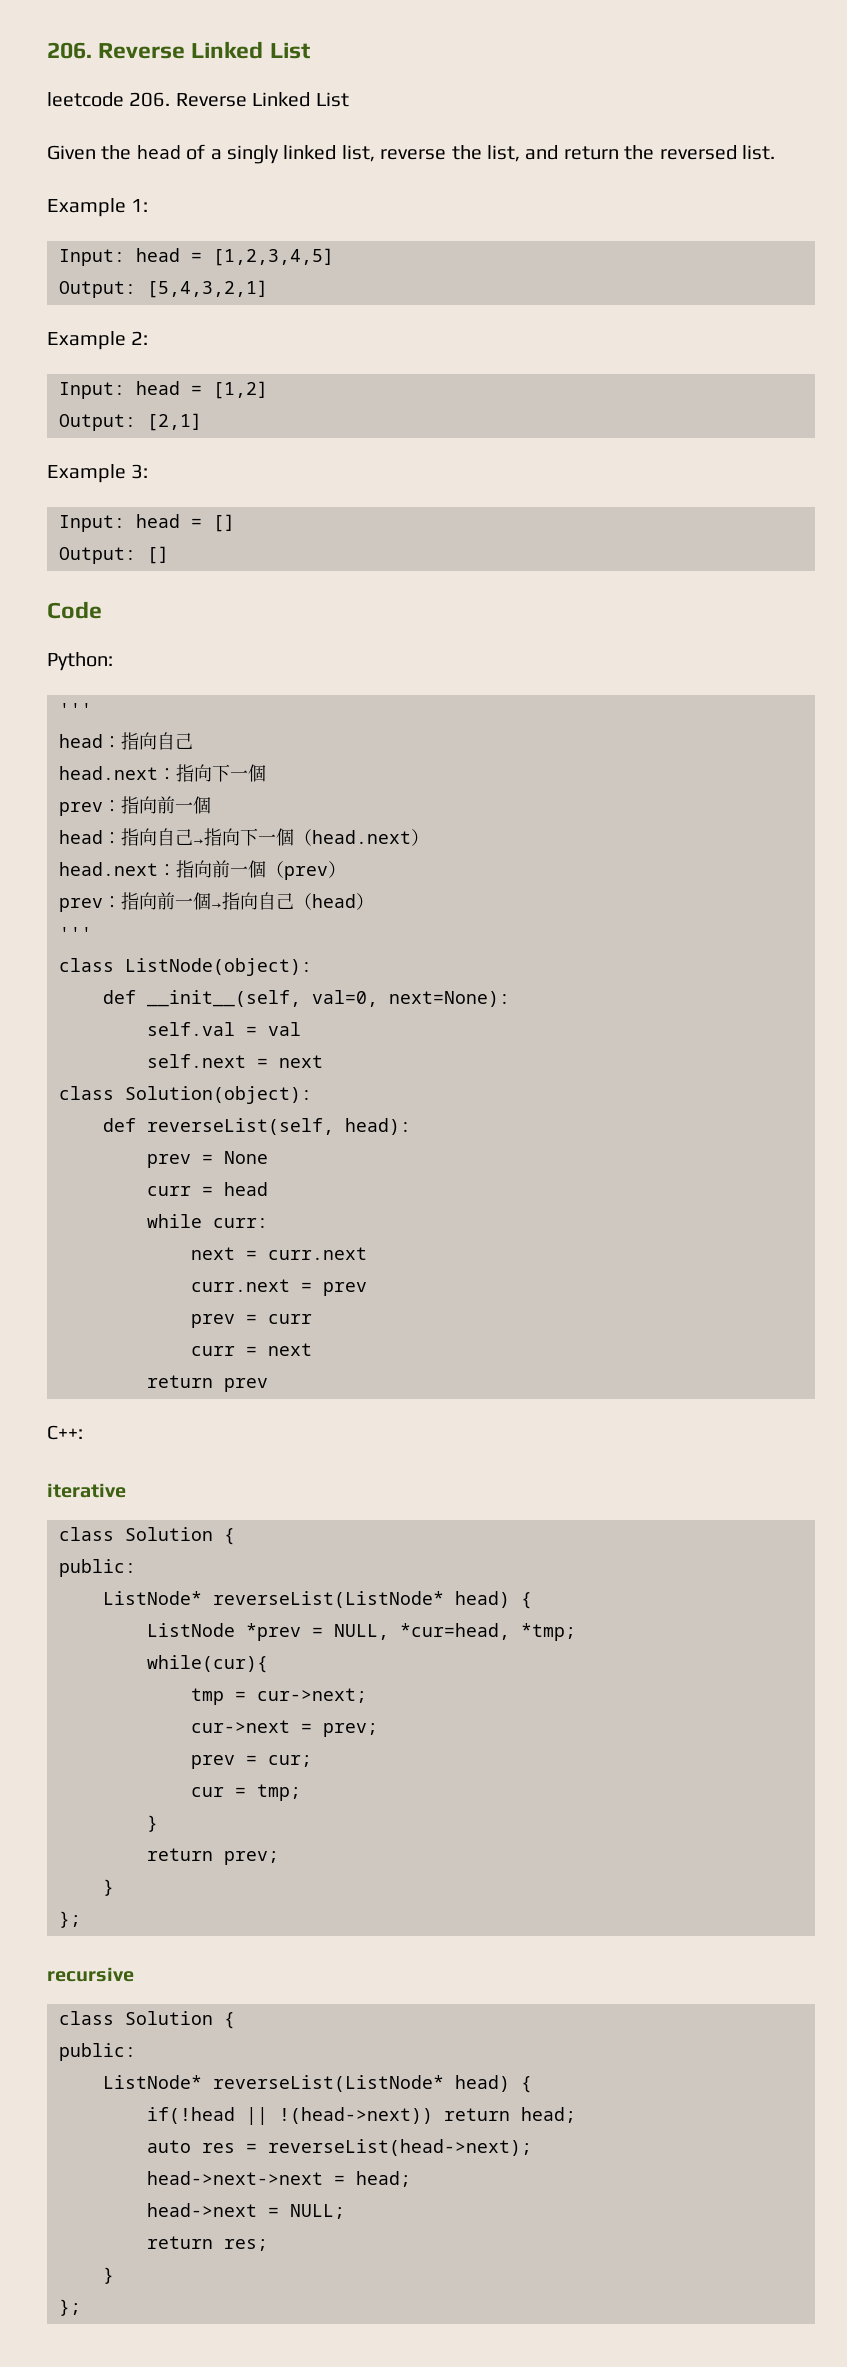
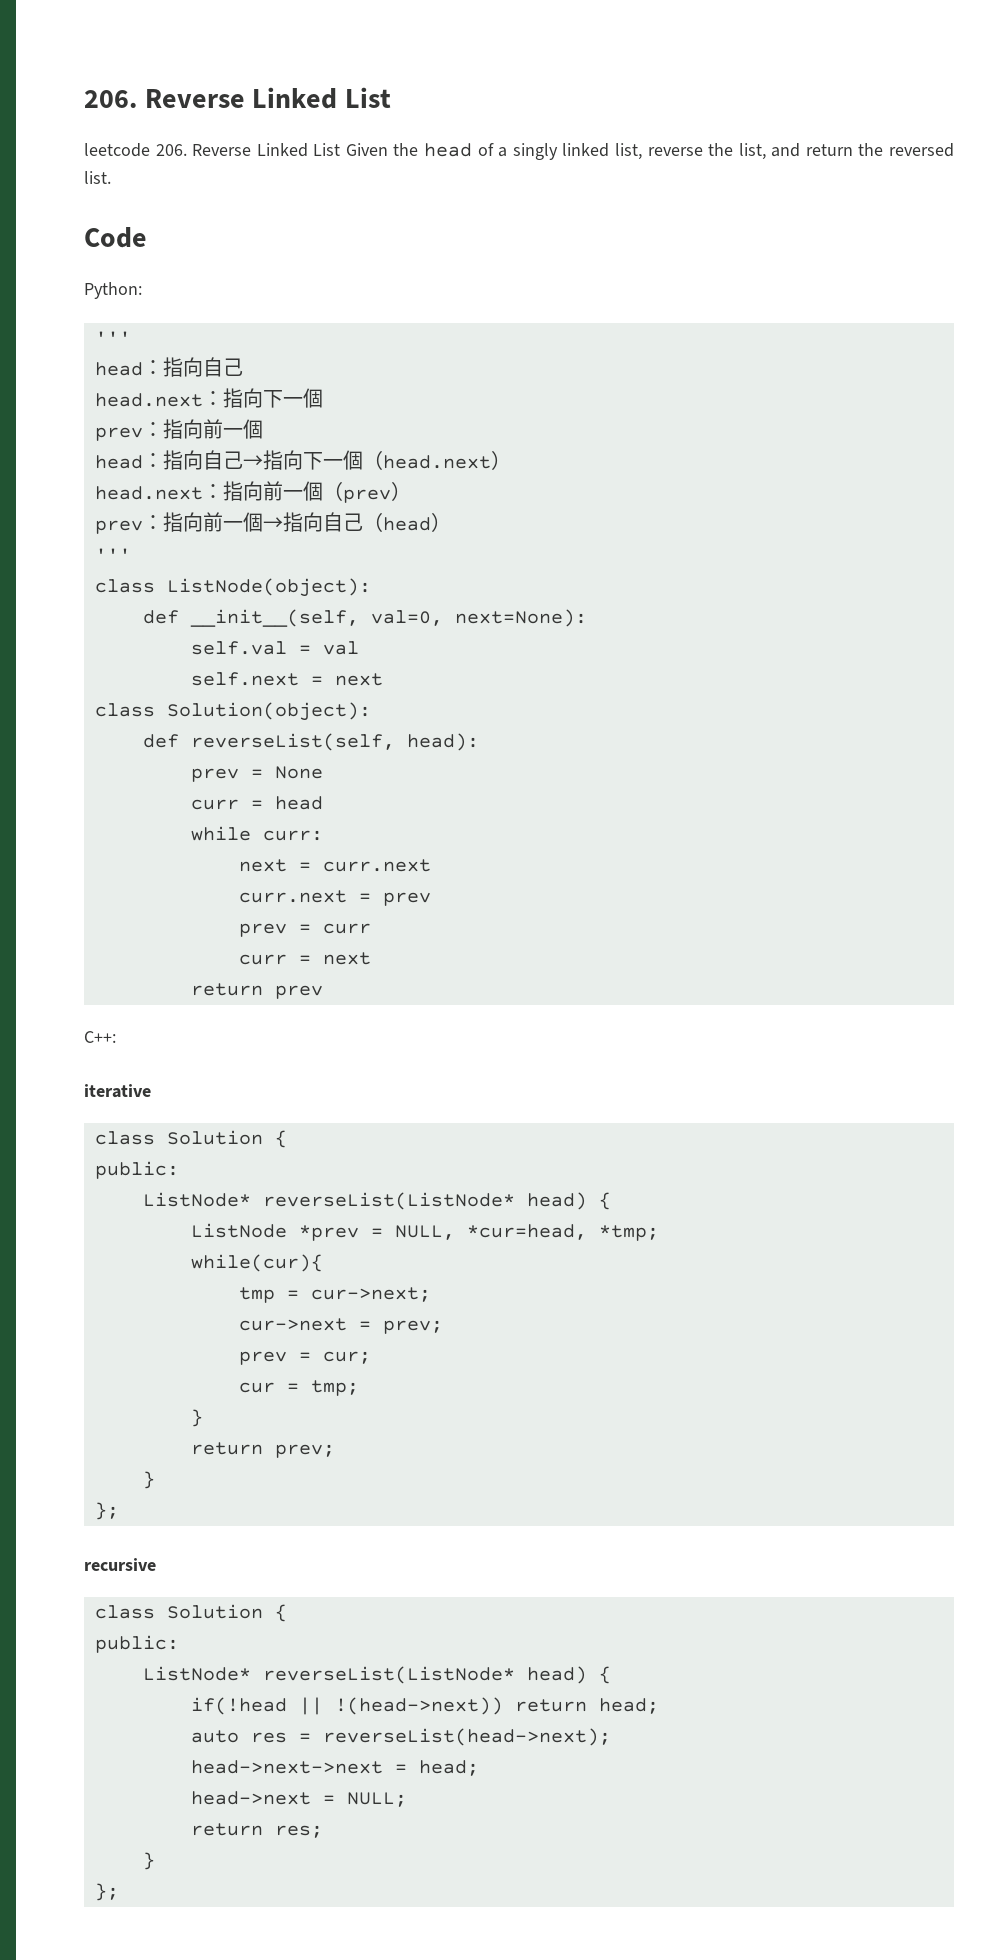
(349, 99) // -> (341, 149) none
[47,198,149,217] [59,248,334,266] [59,280,268,298] [47,331,149,350] [59,381,268,399] [59,413,202,431] [47,464,149,483] [59,514,235,532] [59,546,169,564] // Example 1: // Input: head = [1,2,3,4,5] // Output: [5,4,3,2,1] // Example 2: // Input: head = [1,2] // Output: [2,1] // Example 3: // Input: head = [] // Output: [] -> (111, 177) none

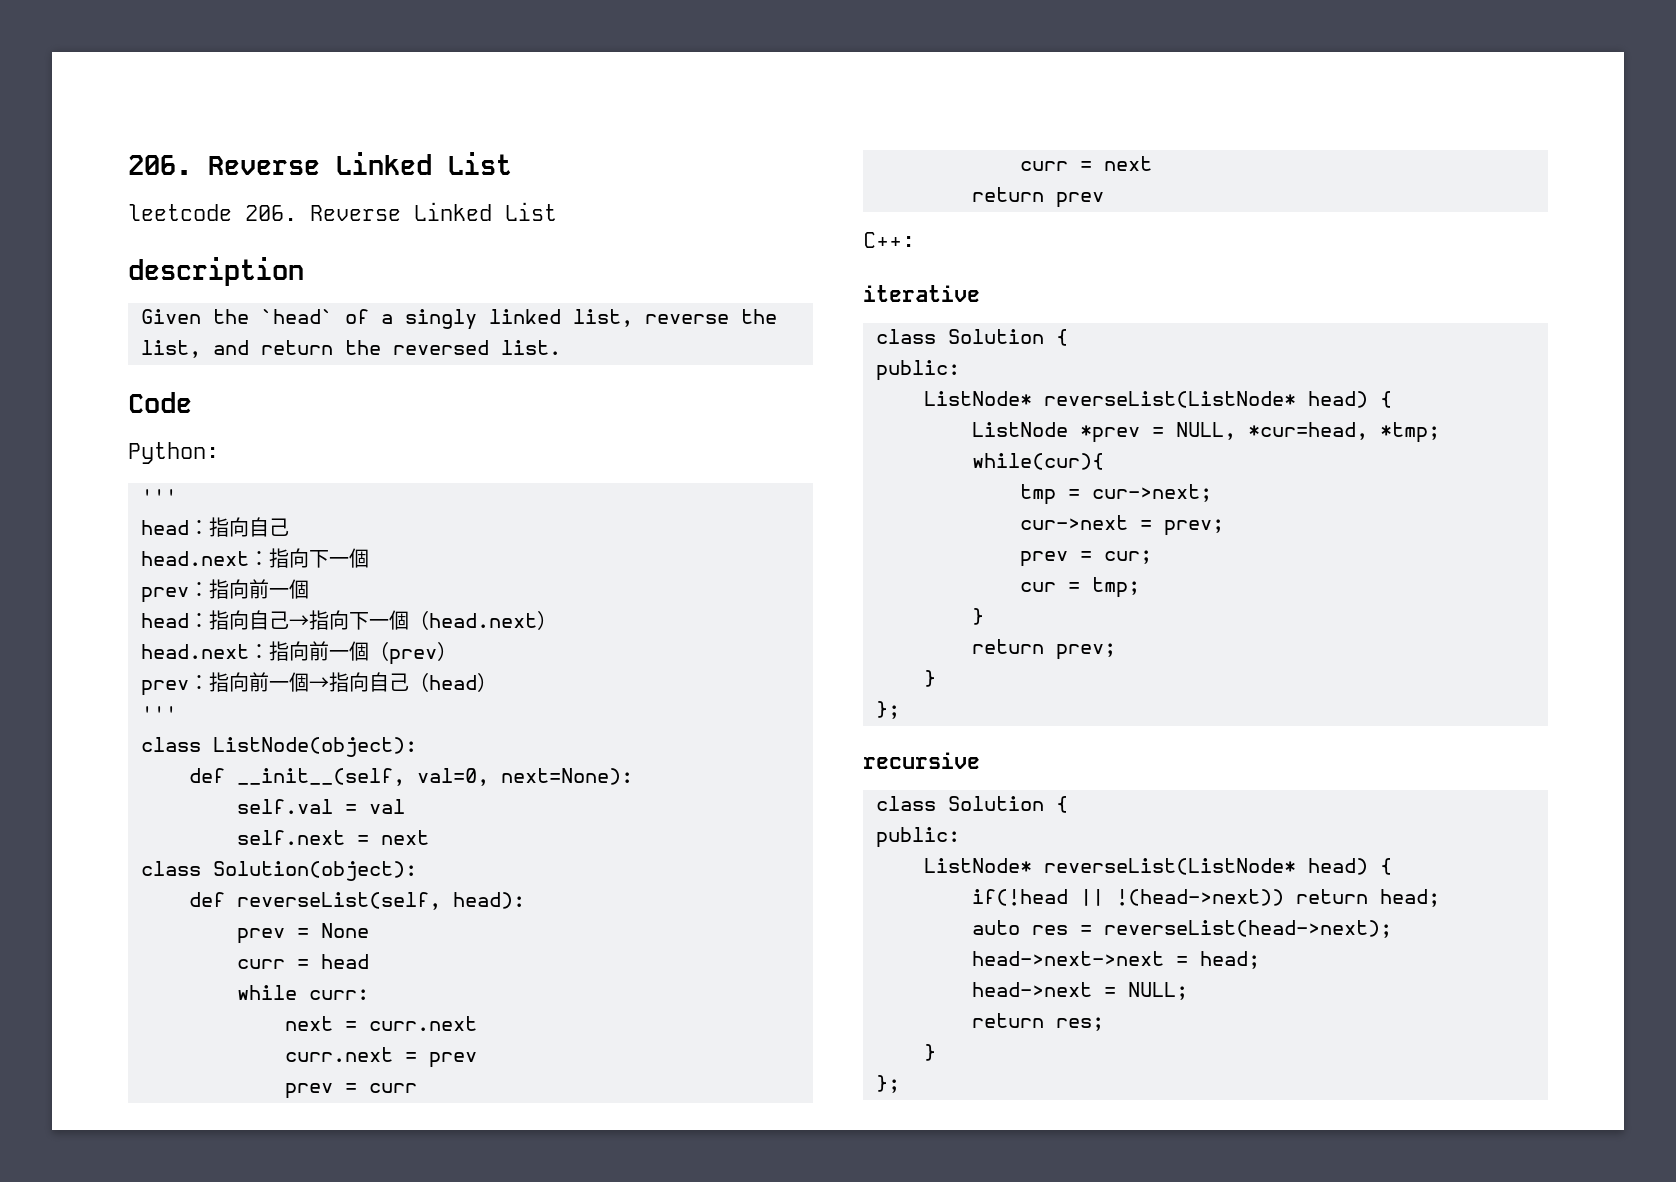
(341, 149) none -> [128,257,304,286] // description //
[424,143,473,157] head -> [260,309,333,324] `head`

